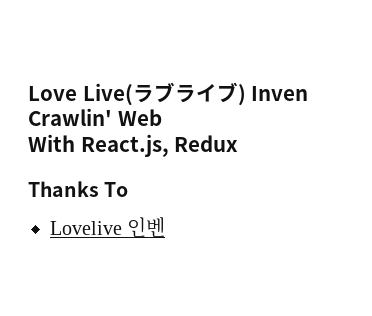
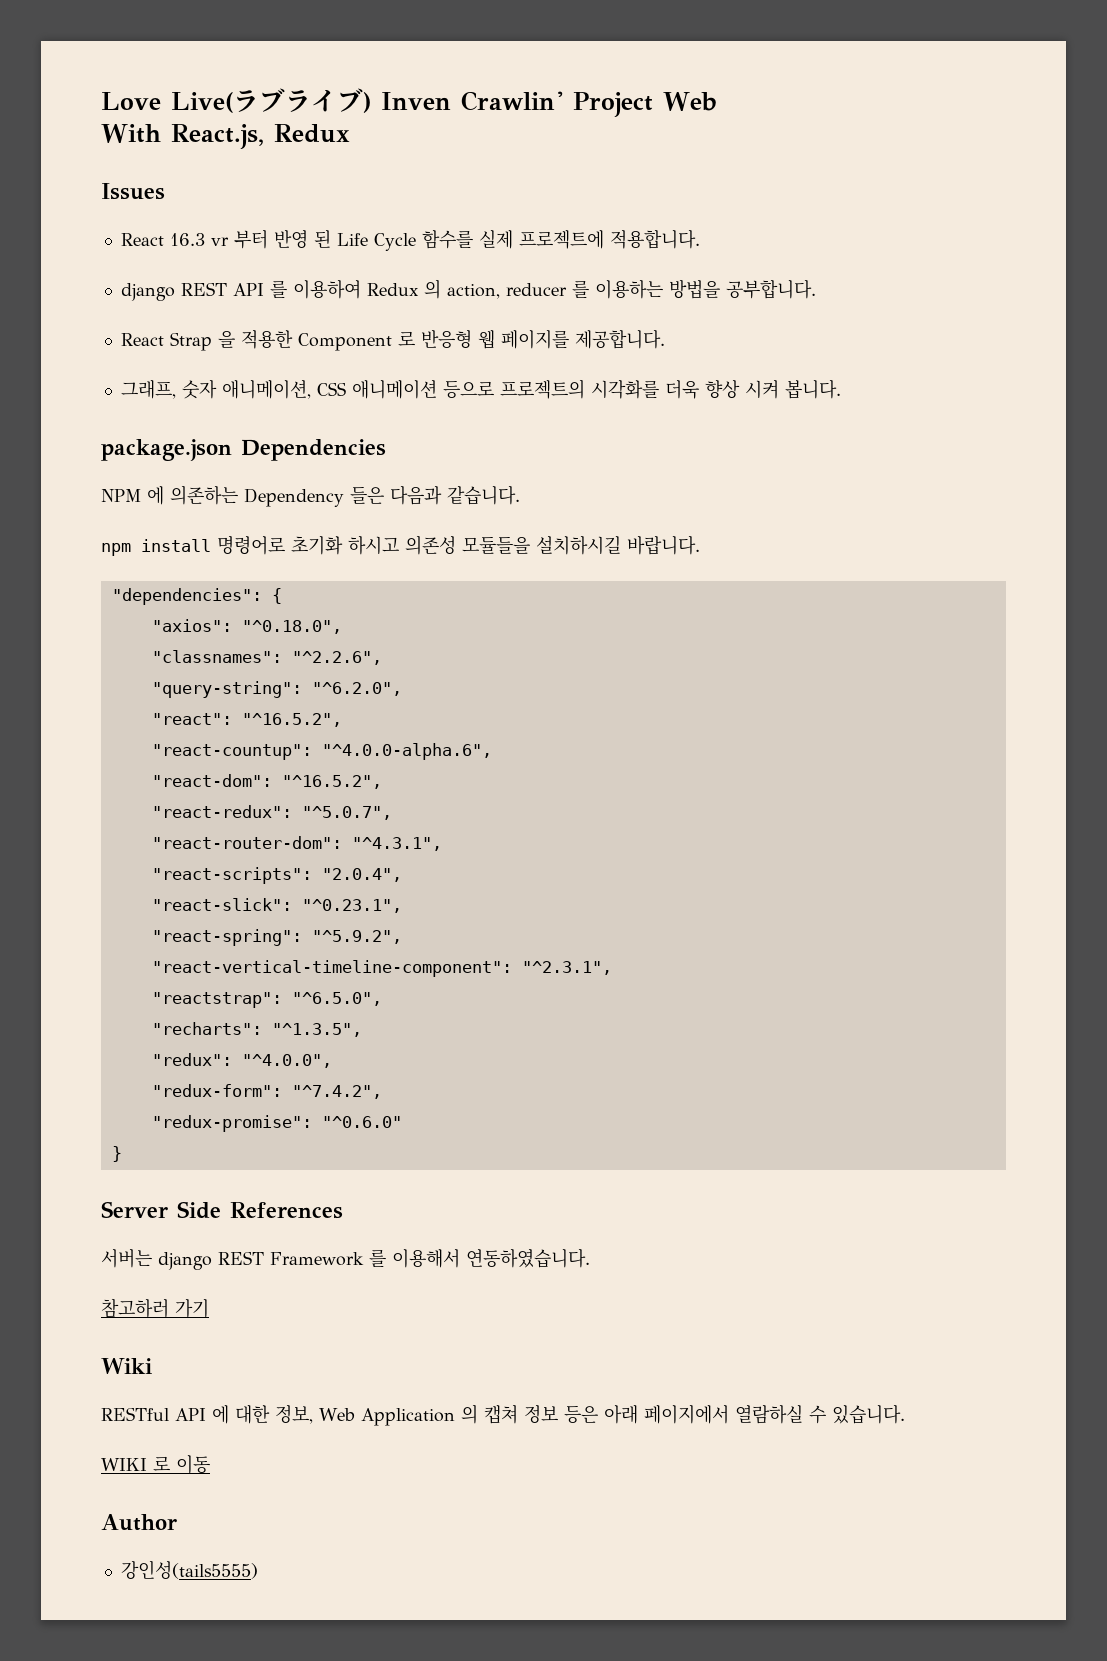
(112, 117) none -> [573,92,653,117] Project
[28,181,129,197] [50,217,166,237] Thanks To // Lovelive 인벤 -> [101,183,165,200] [120,229,700,251] [120,279,816,301] [120,329,665,351] [120,379,841,399] [101,439,386,461] [101,485,520,507] [101,535,700,556] [111,588,282,605] [151,619,342,634] [151,650,382,665] [151,681,402,698] [151,713,342,727] [151,743,492,760] [151,774,382,789] [151,805,392,820] [151,836,442,851] [151,867,402,884] [151,898,402,913] [151,929,402,946] [151,960,612,977] [151,992,382,1008] [151,1022,362,1037] [151,1053,332,1068] [151,1084,382,1099] [151,1115,402,1132] [111,1146,122,1162] [101,1201,343,1219] [101,1248,590,1270] [101,1298,209,1318] [101,1358,152,1374] [101,1404,905,1426] [101,1455,210,1474] [101,1514,177,1531] [120,1560,258,1579] Issues // React 16.3 vr 부터 반영 된 Life Cycle 함수를 실제 프로젝트에 적용합니다. // django REST API 를 이용하여 Redux 의 action, reducer 를 이용하는 방법을 공부합니다. // React Strap 을 적용한 Component 로 반응형 웹 페이지를 제공합니다. // 그래프, 숫자 애니메이션, CSS 애니메이션 등으로 프로젝트의 시각화를 더욱 향상 시켜 봅니다. // package.json Dependencies // NPM 에 의존하는 Dependency 들은 다음과 같습니다. // npm install 명령어로 초기화 하시고 의존성 모듈들을 설치하시길 바랍니다. // "dependencies": { // "axios": "^0.18.0", // "classnames": "^2.2.6", // "query-string": "^6.2.0", // "react": "^16.5.2", // "react-countup": "^4.0.0-alpha.6", // "react-dom": "^16.5.2", // "react-redux": "^5.0.7", // "react-router-dom": "^4.3.1", // "react-scripts": "2.0.4", // "react-slick": "^0.23.1", // "react-spring": "^5.9.2", // "react-vertical-timeline-component": "^2.3.1", // "reactstrap": "^6.5.0", // "recharts": "^1.3.5", // "redux": "^4.0.0", // "redux-form": "^7.4.2", // "redux-promise": "^0.6.0" // } // Server Side References // 서버는 django REST Framework 를 이용해서 연동하였습니다. // 참고하러 가기 // Wiki // RESTful API 에 대한 정보, Web Application 의 캡쳐 정보 등은 아래 페이지에서 열람하실 수 있습니다. // WIKI 로 이동 // Author // 강인성(tails5555)

